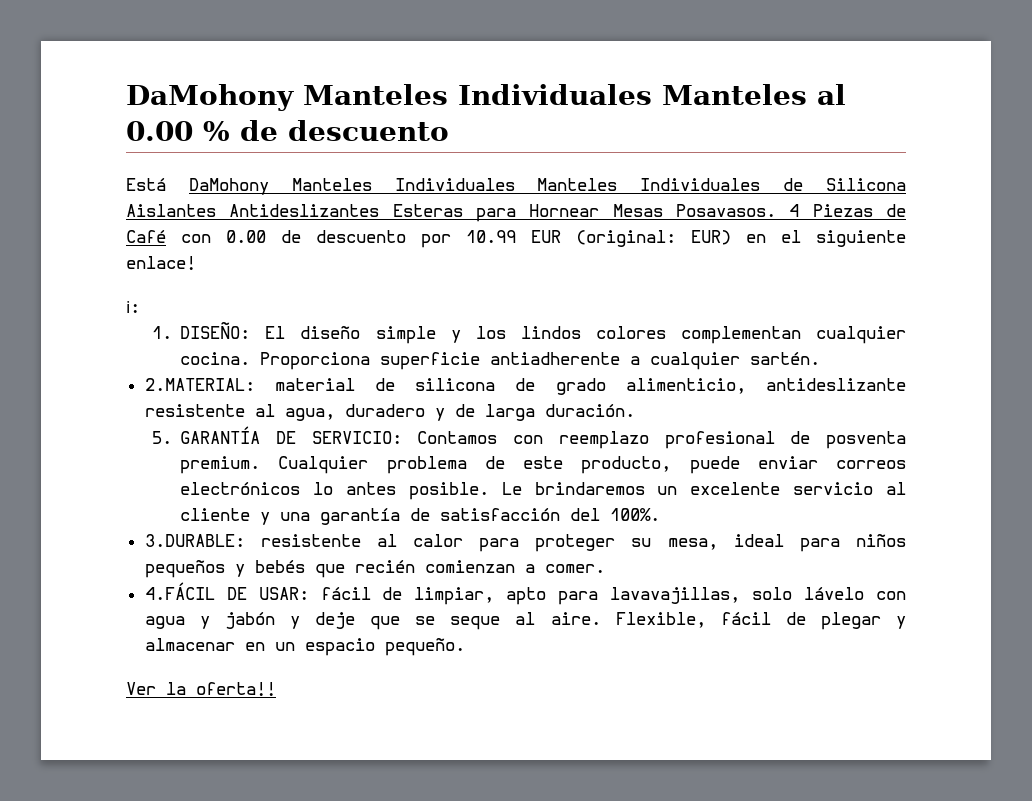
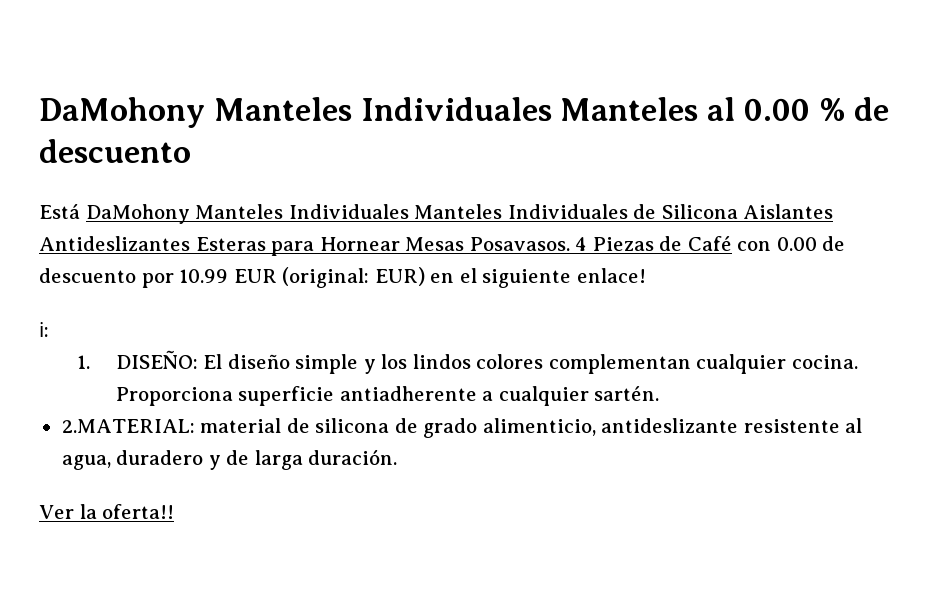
[151,426,907,449] [180,456,907,474] [180,482,907,500] [180,508,661,525] [144,534,906,552] [144,560,605,578] [144,582,906,605] [144,612,907,630] [144,638,465,656] // 5. GARANTÍA DE SERVICIO: Contamos con reemplazo profesional de posventa premium. Cualquier problema de este producto, puede enviar correos electrónicos lo antes posible. Le brindaremos un excelente servicio al cliente y una garantía de satisfacción del 100%. // 3.DURABLE: resistente al calor para proteger su mesa, ideal para niños pequeños y bebés que recién comienzan a comer. // 4.FÁCIL DE USAR: fácil de limpiar, apto para lavavajillas, solo lávelo con agua y jabón y deje que se seque al aire. Flexible, fácil de plegar y almacenar en un espacio pequeño. -> (398, 457) none

